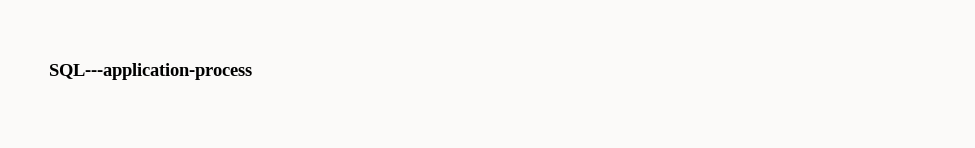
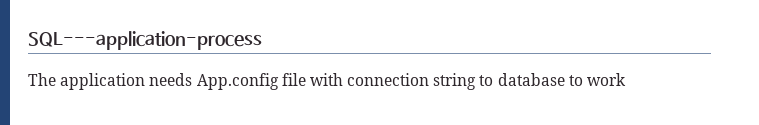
(252, 71) none -> [28,73,627,90] // The application needs App.config file with connection string to database to work

